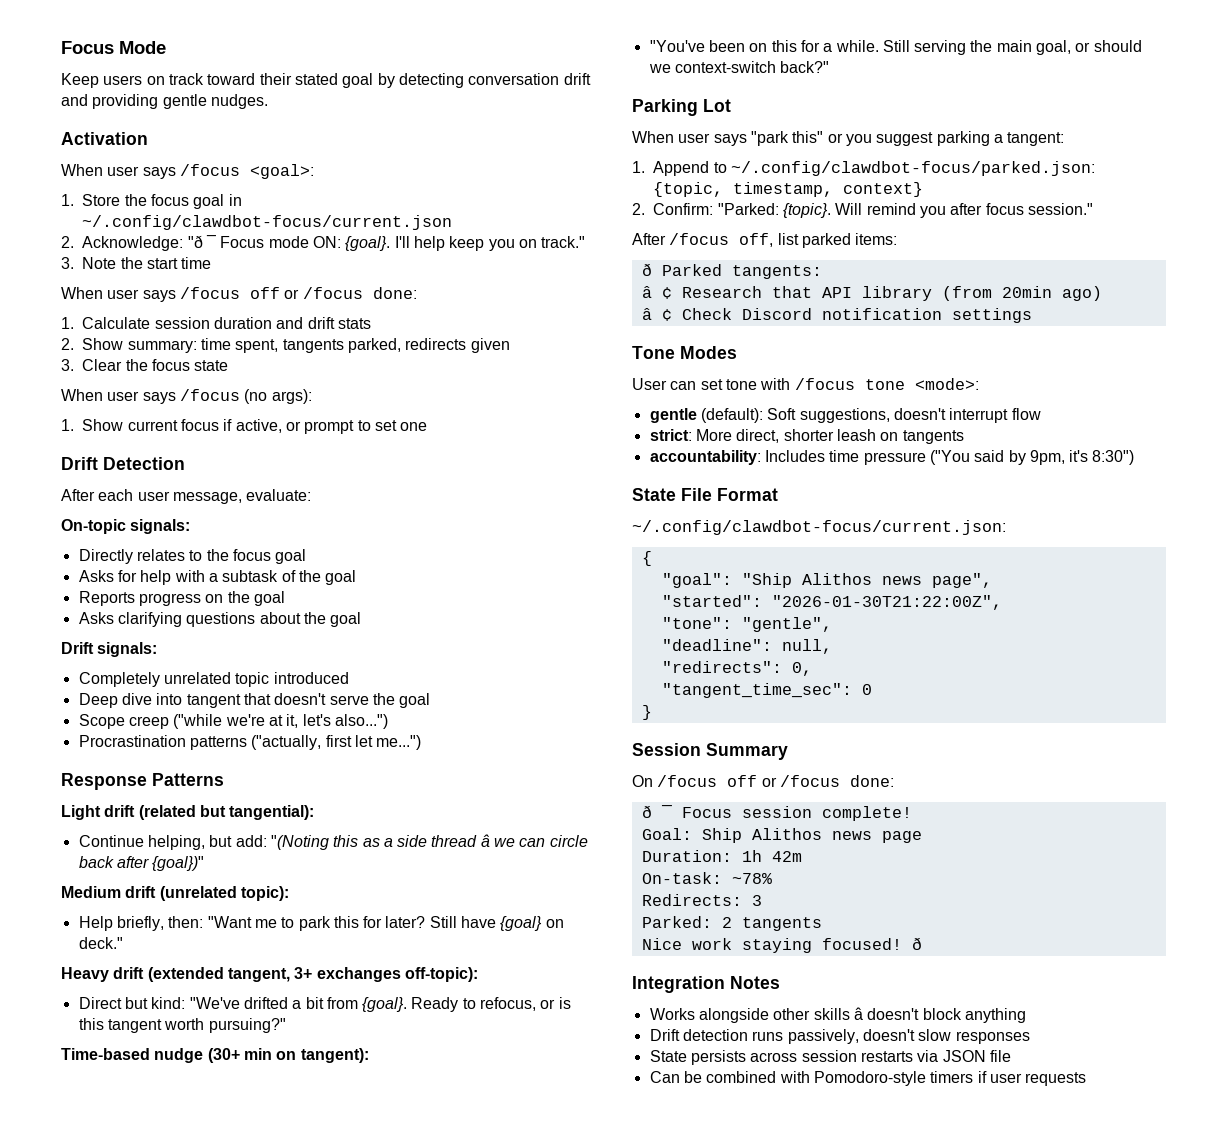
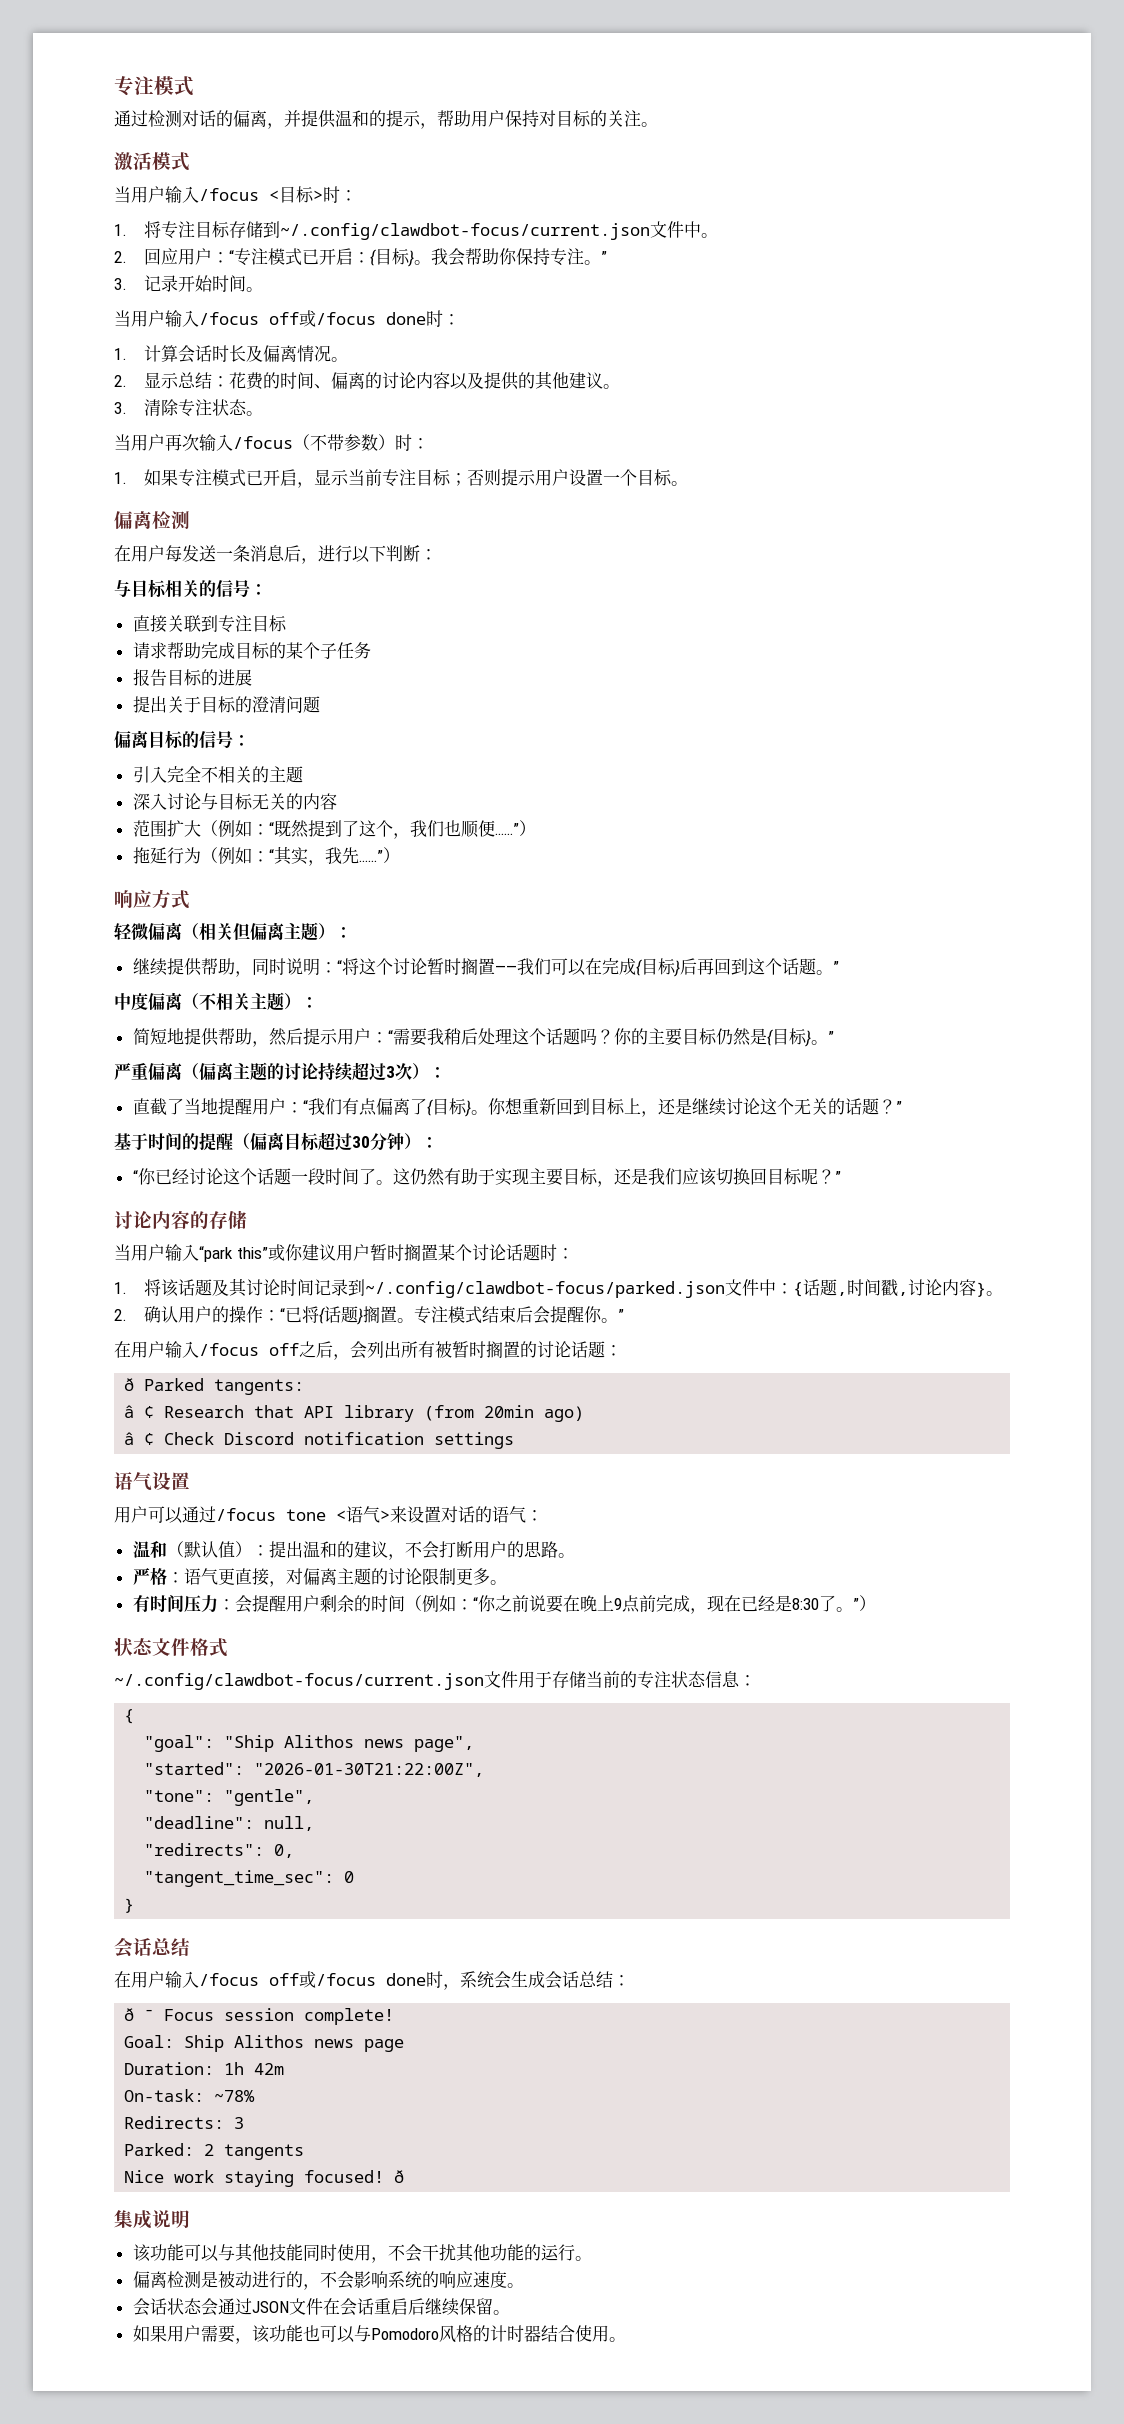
[61,41,166,54] [61,73,591,88] [61,94,268,109] [61,132,148,145] [61,164,314,179] [61,194,242,209] [82,215,453,230] [61,235,586,251] [61,257,212,269] [61,287,417,302] [61,317,371,329] [61,338,510,353] [61,359,229,371] [61,389,312,404] [61,419,428,434] [61,457,185,470] [61,489,312,504] [61,519,191,534] [78,549,307,564] [78,570,357,585] [78,591,285,606] [78,612,362,627] [61,642,158,657] [78,672,349,687] [78,693,431,708] [78,714,388,729] [78,735,422,750] [61,773,224,790] [61,805,315,820] [78,834,588,850] [78,856,205,871] [61,886,289,901] [78,916,564,931] [78,937,123,949] [61,967,478,982] [78,997,571,1012] [78,1018,286,1033] [61,1048,369,1063] [649,40,1142,55] [648,61,830,73] [632,99,731,116] [632,131,1065,146] [632,161,1096,176] [653,182,924,197] [632,203,1093,218] [632,233,898,248] Focus Mode // Keep users on track toward their stated goal by detecting conversation drift and providing gentle nudges. // Activation // When user says /focus <goal>: // 1. Store the focus goal in ~/.config/clawdbot-focus/current.json // 2. Acknowledge: "ð ¯ Focus mode ON: {goal}. I'll help keep you on track." // 3. Note the start time // When user says /focus off or /focus done: // 1. Calculate session duration and drift stats // 2. Show summary: time spent, tangents parked, redirects given // 3. Clear the focus state // When user says /focus (no args): // 1. Show current focus if active, or prompt to set one // Drift Detection // After each user message, evaluate: // On-topic signals: // Directly relates to the focus goal // Asks for help with a subtask of the goal // Reports progress on the goal // Asks clarifying questions about the goal // Drift signals: // Completely unrelated topic introduced // Deep dive into tangent that doesn't serve the goal // Scope creep ("while we're at it, let's also...") // Procrastination patterns ("actually, first let me...") // Response Patterns // Light drift (related but tangential): // Continue helping, but add: "(Noting this as a side thread â we can circle back after {goal})" // Medium drift (unrelated topic): // Help briefly, then: "Want me to park this for later? Still have {goal} on deck." // Heavy drift (extended tangent, 3+ exchanges off-topic): // Direct but kind: "We've drifted a bit from {goal}. Ready to refocus, or is this tangent worth pursuing?" // Time-based nudge (30+ min on tangent): // "You've been on this for a while. Still serving the main goal, or should we context-switch back?" // Parking Lot // When user says "park this" or you suggest parking a tangent: // 1. Append to ~/.config/clawdbot-focus/parked.json: {topic, timestamp, context} // 2. Confirm: "Parked: {topic}. Will remind you after focus session." // After /focus off, list parked items: -> [114,75,194,96] [114,110,658,129] [114,152,190,171] [114,186,357,203] [114,221,718,240] [114,248,607,267] [114,275,263,292] [114,310,460,327] [114,345,348,363] [114,371,620,390] [114,399,263,417] [114,434,429,451] [114,469,688,488] [114,511,190,529] [114,545,437,564] [114,579,267,598] [132,615,287,633] [132,642,371,659] [132,669,252,686] [132,696,320,713] [114,730,250,749] [132,766,303,783] [132,793,337,810] [132,820,536,839] [132,846,400,866] [114,889,190,909] [114,922,352,941] [132,958,839,977] [114,992,318,1011] [132,1028,834,1047] [114,1062,446,1081] [132,1098,902,1117] [114,1132,438,1151] [132,1168,841,1187] [114,1210,247,1229] [114,1244,574,1262] [114,1278,1003,1298] [114,1306,624,1325] [114,1341,622,1360] 专注模式 // 通过检测对话的偏离，并提供温和的提示，帮助用户保持对目标的关注。 // 激活模式 // 当用户输入/focus <目标>时： // 1.将专注目标存储到~/.config/clawdbot-focus/current.json文件中。 // 2.回应用户：“专注模式已开启：{目标}。我会帮助你保持专注。” // 3.记录开始时间。 // 当用户输入/focus off或/focus done时： // 1.计算会话时长及偏离情况。 // 2.显示总结：花费的时间、偏离的讨论内容以及提供的其他建议。 // 3.清除专注状态。 // 当用户再次输入/focus（不带参数）时： // 1.如果专注模式已开启，显示当前专注目标；否则提示用户设置一个目标。 // 偏离检测 // 在用户每发送一条消息后，进行以下判断： // 与目标相关的信号： // 直接关联到专注目标 // 请求帮助完成目标的某个子任务 // 报告目标的进展 // 提出关于目标的澄清问题 // 偏离目标的信号： // 引入完全不相关的主题 // 深入讨论与目标无关的内容 // 范围扩大（例如：“既然提到了这个，我们也顺便……”） // 拖延行为（例如：“其实，我先……”） // 响应方式 // 轻微偏离（相关但偏离主题）： // 继续提供帮助，同时说明：“将这个讨论暂时搁置——我们可以在完成{目标}后再回到这个话题。” // 中度偏离（不相关主题）： // 简短地提供帮助，然后提示用户：“需要我稍后处理这个话题吗？你的主要目标仍然是{目标}。” // 严重偏离（偏离主题的讨论持续超过3次）： // 直截了当地提醒用户：“我们有点偏离了{目标}。你想重新回到目标上，还是继续讨论这个无关的话题？” // 基于时间的提醒（偏离目标超过30分钟）： // “你已经讨论这个话题一段时间了。这仍然有助于实现主要目标，还是我们应该切换回目标呢？” // 讨论内容的存储 // 当用户输入“park this”或你建议用户暂时搁置某个讨论话题时： // 1.将该话题及其讨论时间记录到~/.config/clawdbot-focus/parked.json文件中：{话题,时间戳,讨论内容}。 // 2.确认用户的操作：“已将{话题}搁置。专注模式结束后会提醒你。” // 在用户输入/focus off之后，会列出所有被暂时搁置的讨论话题：
[632,346,737,359] [632,378,979,390] [649,408,1041,423] [649,429,964,444] [649,450,1135,465] [632,488,778,501] [632,520,1006,535] Tone Modes // User can set tone with /focus tone <mode>: // gentle (default): Soft suggestions, doesn't interrupt flow // strict: More direct, shorter leash on tangents // accountability: Includes time pressure ("You said by 9pm, it's 8:30") // State File Format // ~/.config/clawdbot-focus/current.json: -> [114,1472,190,1491] [114,1506,543,1524] [132,1541,575,1560] [132,1567,507,1587] [132,1595,876,1614] [114,1637,228,1657] [114,1671,756,1690] 语气设置 // 用户可以通过/focus tone <语气>来设置对话的语气： // 温和（默认值）：提出温和的建议，不会打断用户的思路。 // 严格：语气更直接，对偏离主题的讨论限制更多。 // 有时间压力：会提醒用户剩余的时间（例如：“你之前说要在晚上9点前完成，现在已经是8:30了。”） // 状态文件格式 // ~/.config/clawdbot-focus/current.json文件用于存储当前的专注状态信息：
[632,743,788,760] [632,775,894,787] Session Summary // On /focus off or /focus done: -> [114,1937,190,1958] [114,1971,630,1990] 会话总结 // 在用户输入/focus off或/focus done时，系统会生成会话总结：
[632,976,780,993] [649,1007,1026,1023] [649,1029,1030,1044] [649,1050,1011,1065] [649,1071,1087,1086] Integration Notes // Works alongside other skills â doesn't block anything // Drift detection runs passively, doesn't slow responses // State persists across session restarts via JSON file // Can be combined with Pomodoro-style timers if user requests -> [114,2210,190,2229] [132,2243,592,2263] [132,2271,524,2290] [132,2298,510,2316] [132,2325,626,2344] 集成说明 // 该功能可以与其他技能同时使用，不会干扰其他功能的运行。 // 偏离检测是被动进行的，不会影响系统的响应速度。 // 会话状态会通过JSON文件在会话重启后继续保留。 // 如果用户需要，该功能也可以与Pomodoro风格的计时器结合使用。

